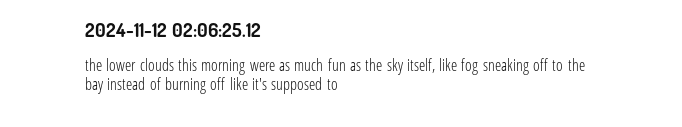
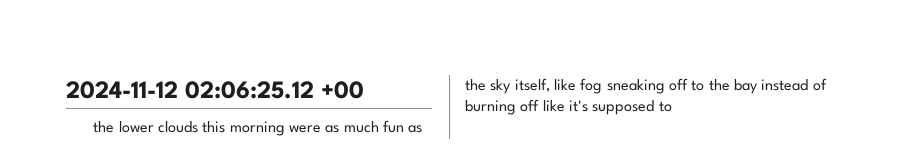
(262, 30) none -> [321,81,364,99] +00

